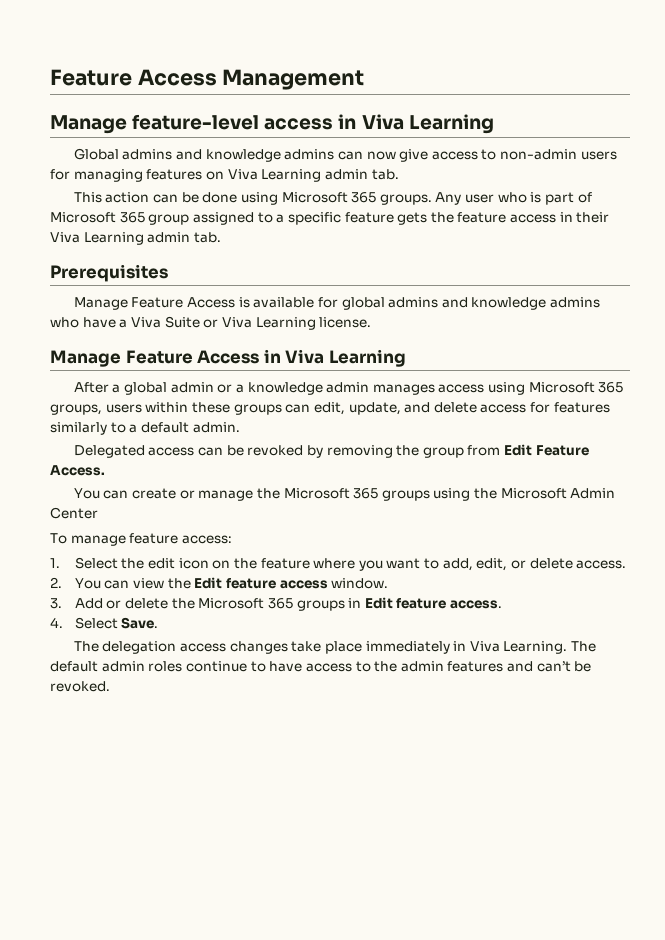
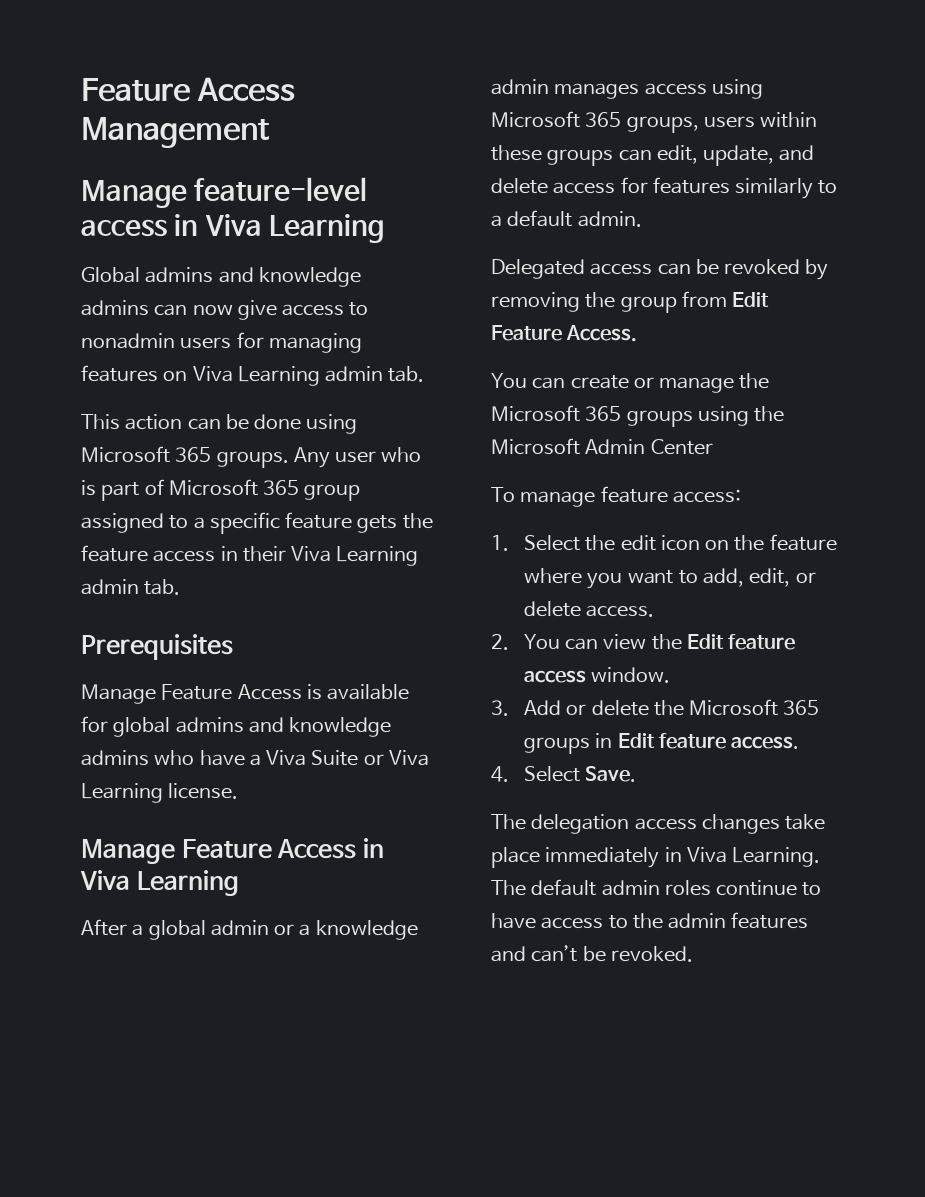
[500,149,578,160] non-admin -> [81,333,175,349] nonadmin

